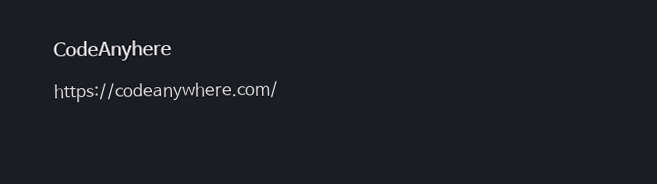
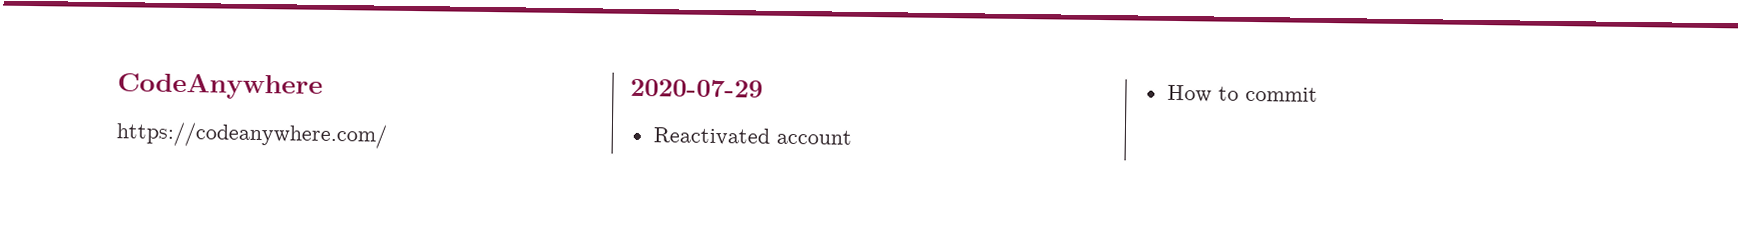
[53,39,172,63] CodeAnyhere -> [117,72,323,100] CodeAnywhere
(279, 91) none -> [630,78,763,98] [652,127,852,146] [1166,84,1318,103] // 2020-07-29 // Reactivated account // How to commit

